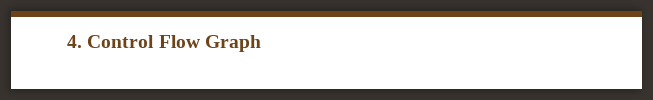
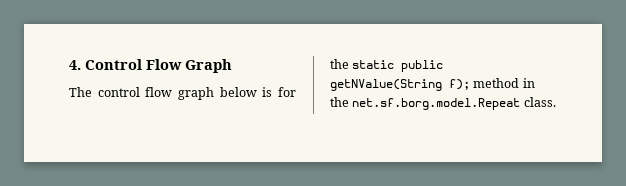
(261, 43) none -> [69,87,296,100] [330,59,444,72] [330,78,535,91] [330,97,556,110] // The control flow graph below is for the static public getNValue(String f); method in the net.sf.borg.model.Repeat class.

